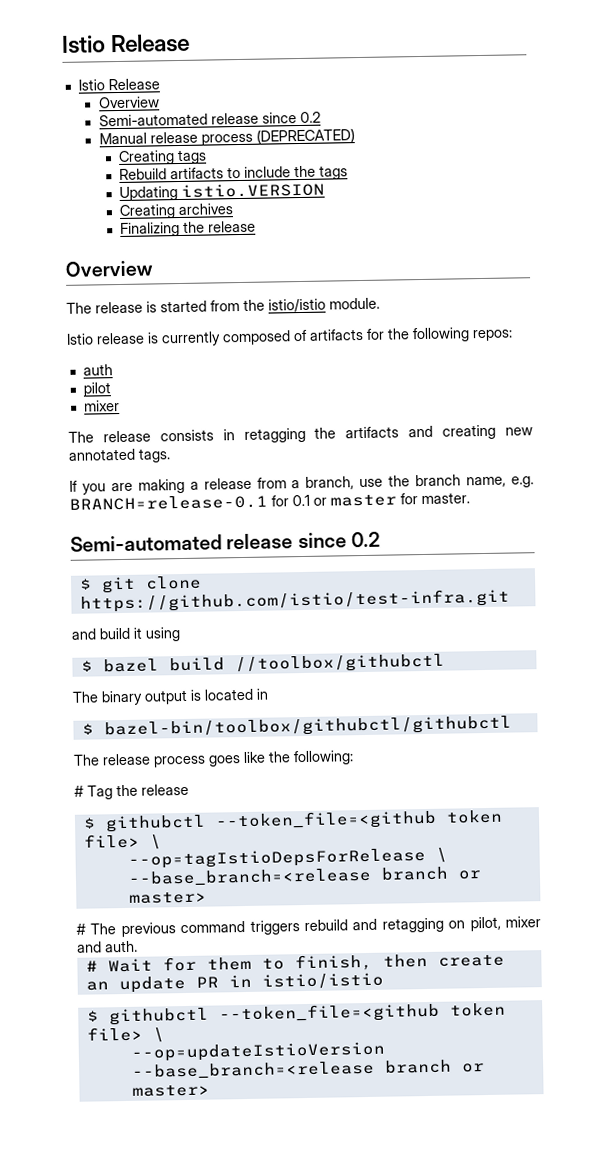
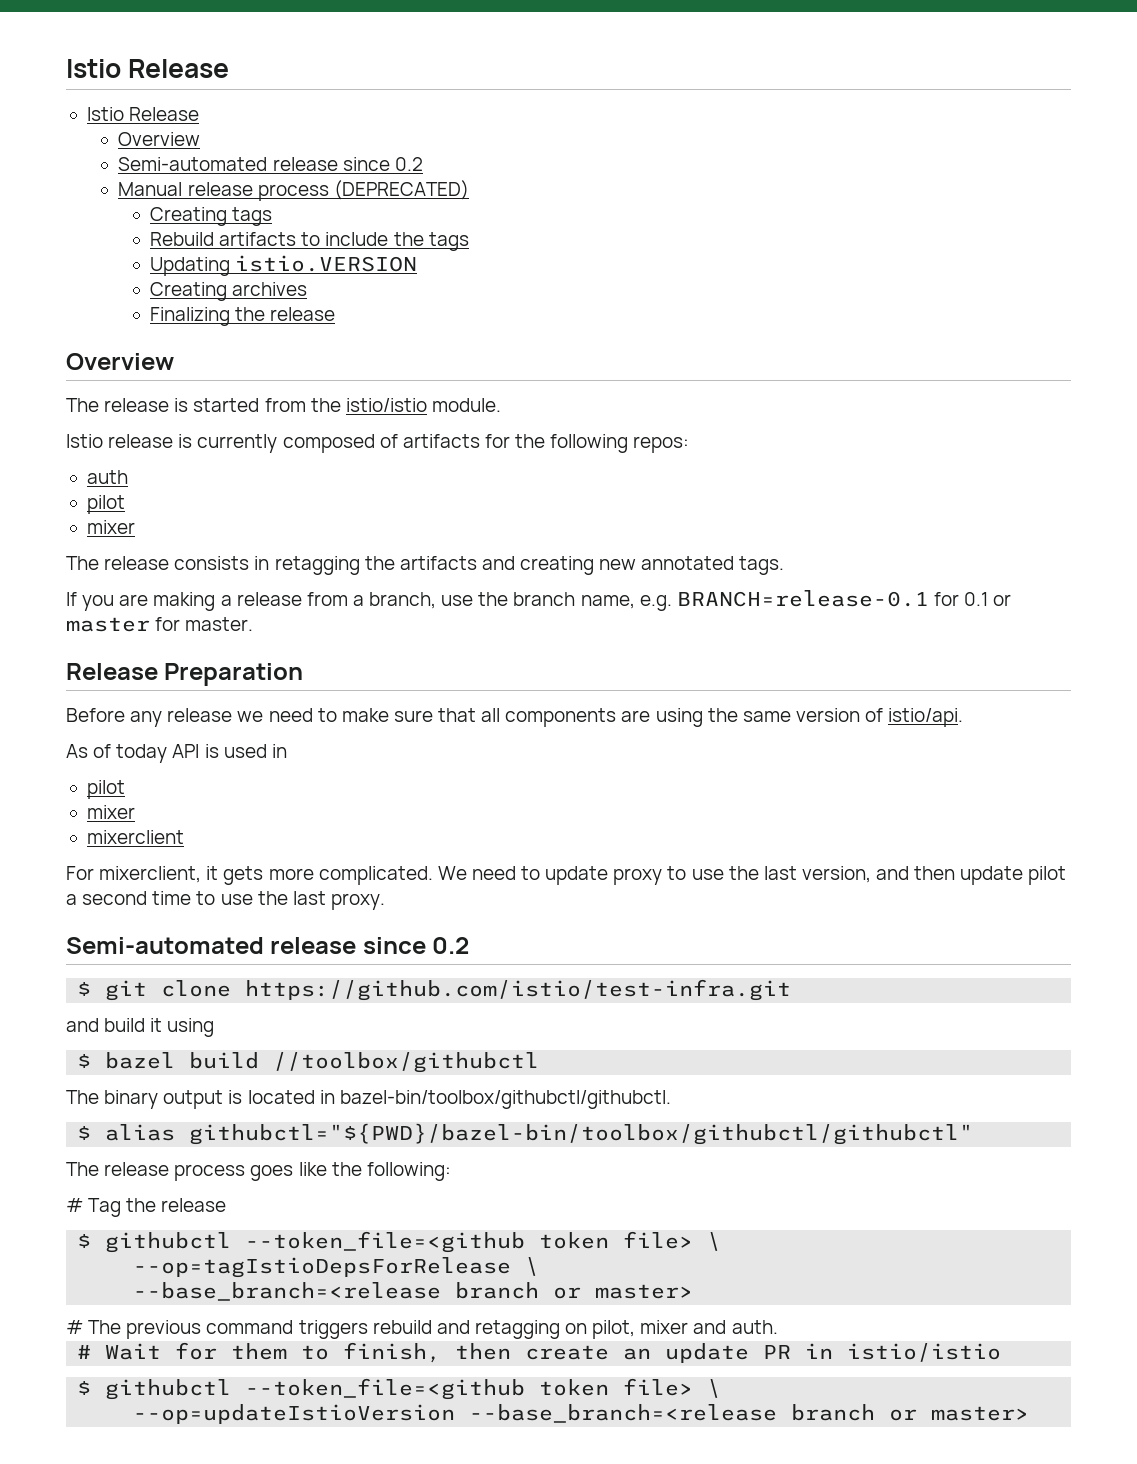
(470, 498) none -> [66,663,304,686] [66,708,964,727] [66,744,287,763] [86,780,125,799] [86,805,135,819] [86,830,184,844] [66,866,1067,885] [66,891,385,910] // Release Preparation // Before any release we need to make sure that all components are using the same version of istio/api. // As of today API is used in // pilot // mixer // mixerclient // For mixerclient, it gets more complicated. We need to update proxy to use the last version, and then update pilot a second time to use the last proxy.
[81,715,512,739] // $ bazel-bin/toolbox/githubctl/githubctl -> [339,1090,671,1109] [77,1123,974,1145] bazel-bin/toolbox/githubctl/githubctl. // $ alias githubctl="${PWD}/bazel-bin/toolbox/githubctl/githubctl"

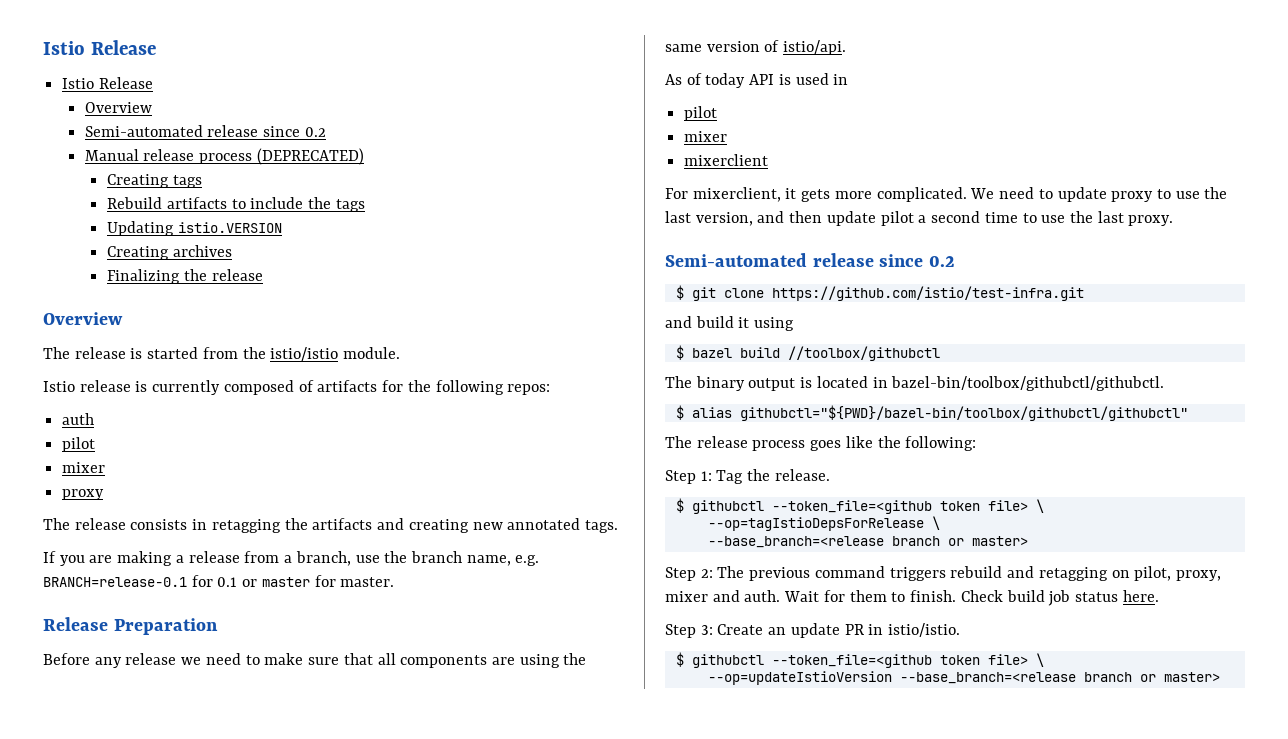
(135, 527) none -> [62,489,105,500] // proxy
[66,1198,83,1212] # -> [665,470,712,484] Step 1:
[161,1198,227,1212] release -> [774,469,830,481] release.
[66,1320,83,1334] # -> [665,567,713,581] Step 2:
(636, 1329) none -> [1175,570,1221,581] proxy,
[77,1345,92,1359] // # -> (781, 596) none
[343,1342,610,1363] finish, then create -> [910,590,1159,606] [665,624,764,638] finish. Check build job status here. // Step 3: Create
[847,1343,1002,1362] istio/istio -> [888,623,961,637] istio/istio.

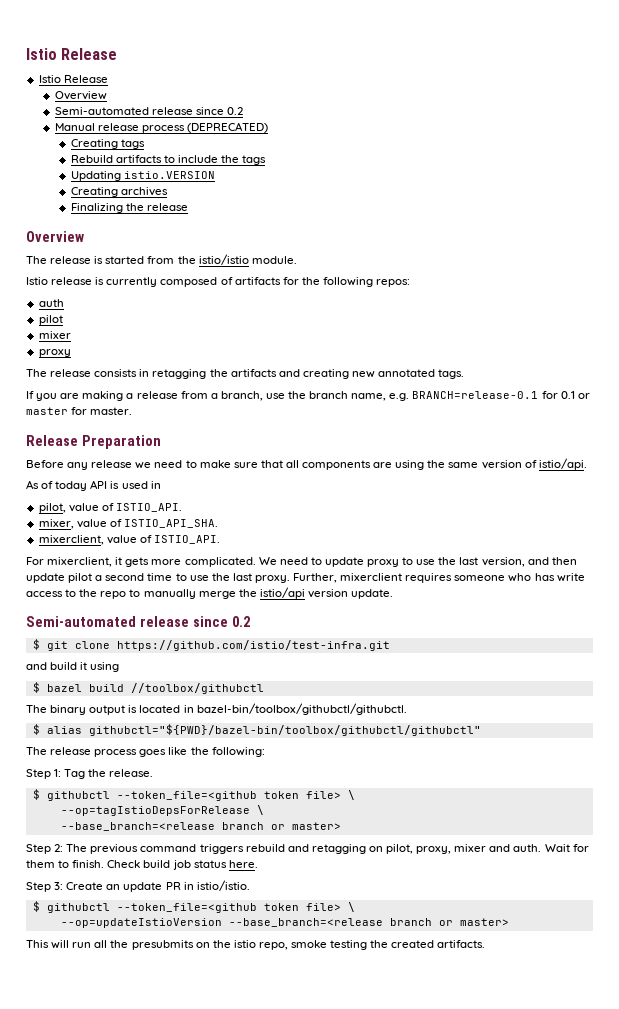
[684,106,718,121] [684,131,728,142] [684,154,769,166] pilot // mixer // mixerclient -> [38,503,182,513] [38,519,218,529] [38,535,220,545] pilot, value of ISTIO_API. // mixer, value of ISTIO_API_SHA. // mixerclient, value of ISTIO_API.
(1174, 220) none -> [293,573,585,583] [26,587,394,599] Further, mixerclient requires someone who has write access to the repo to manually merge the istio/api version update.
(1220, 677) none -> [26,940,486,950] // This will run all the presubmits on the istio repo, smoke testing the created artifacts.

